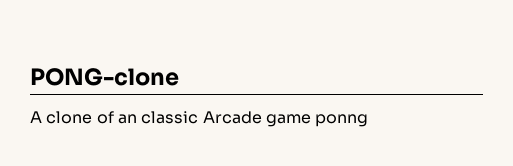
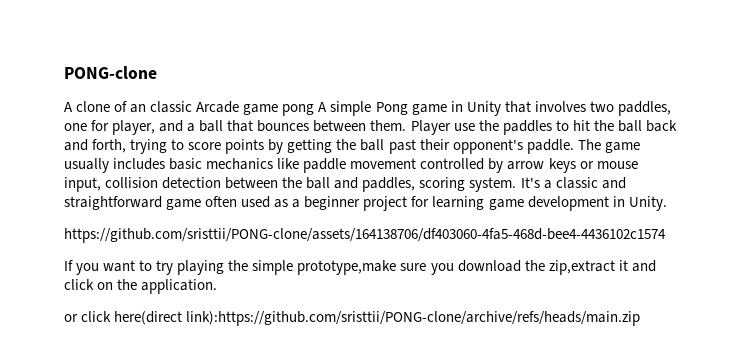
[315,114,369,127] ponng -> [282,101,671,116] [64,120,677,135] [64,139,640,154] [64,158,638,173] [64,177,626,192] [64,196,667,211] [64,228,666,243] [64,260,656,275] [64,279,218,294] [64,311,641,326] pong A simple Pong game in Unity that involves two paddles, one for player, and a ball that bounces between them. Player use the paddles to hit the ball back and forth, trying to score points by getting the ball past their opponent's paddle. The game usually includes basic mechanics like paddle movement controlled by arrow keys or mouse input, collision detection between the ball and paddles, scoring system. It's a classic and straightforward game often used as a beginner project for learning game development in Unity. // https://github.com/sristtii/PONG-clone/assets/164138706/df403060-4fa5-468d-bee4-4436102c1574 // If you want to try playing the simple prototype,make sure you download the zip,extract it and click on the application. // or click here(direct link):https://github.com/sristtii/PONG-clone/archive/refs/heads/main.zip

